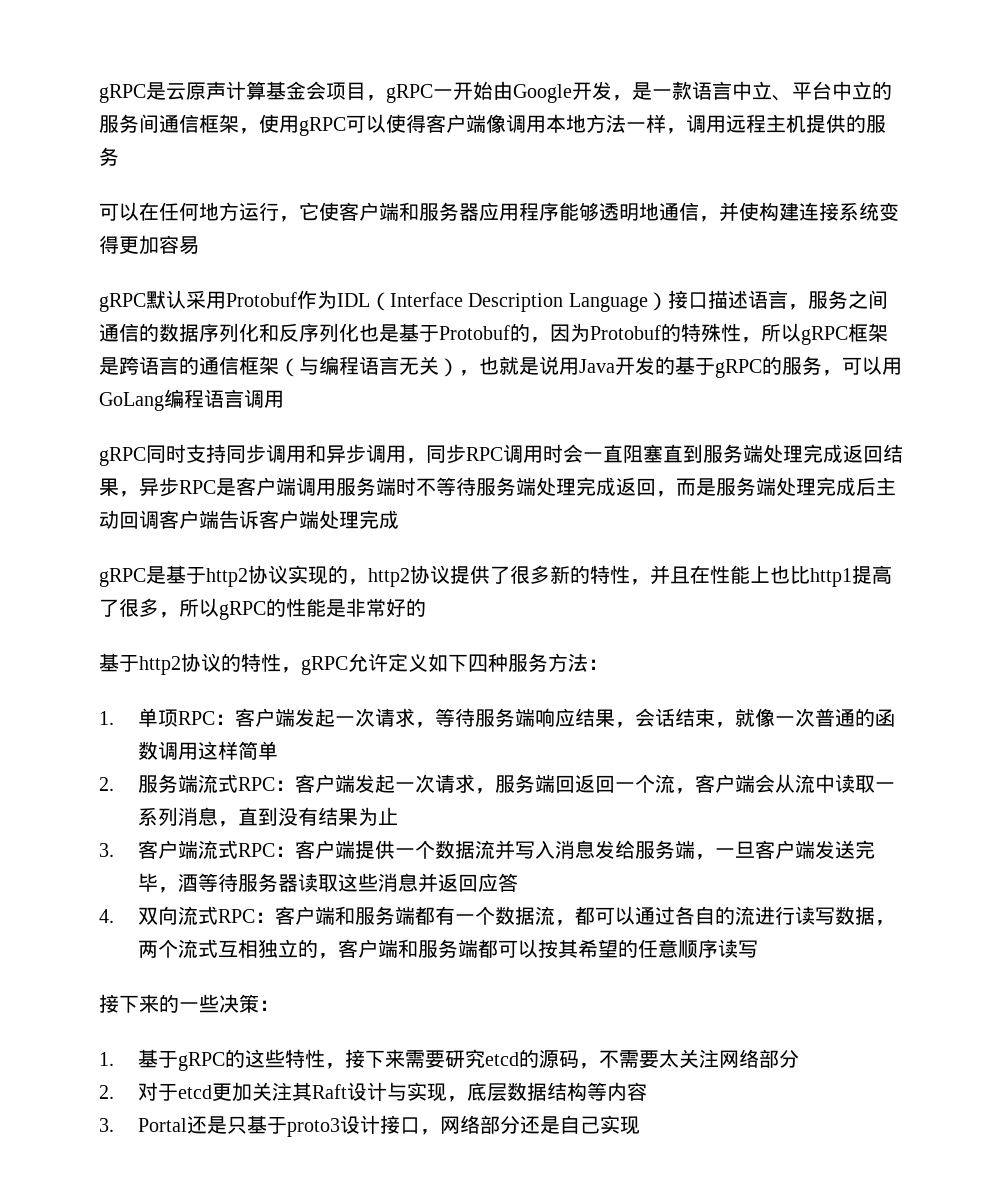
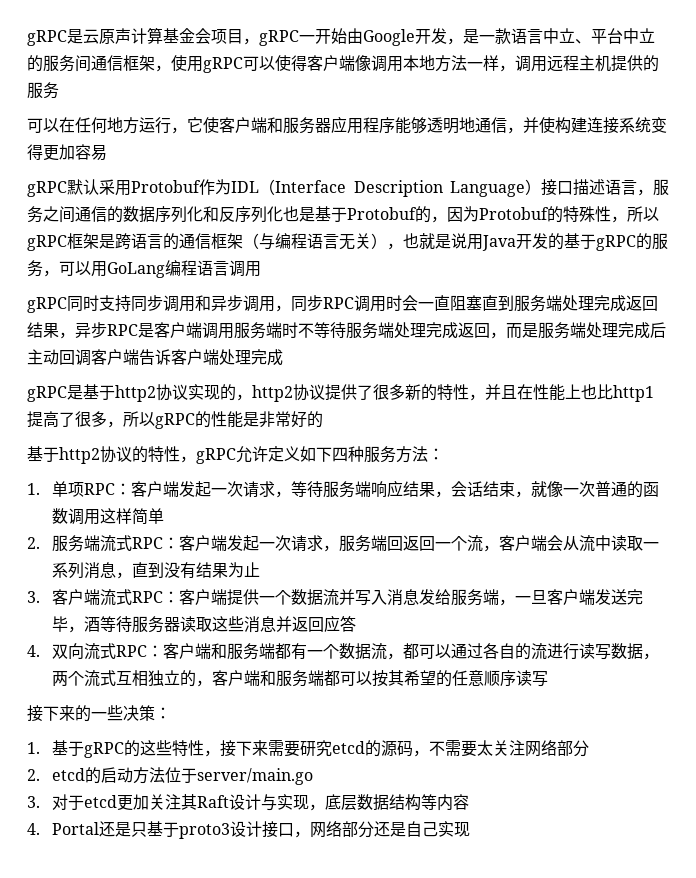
(114, 1092) none -> [51,767,313,785] [27,796,40,808] etcd的启动方法位于server/main.go // 3.
[99,1118,114,1132] 3. -> [27,823,40,835] 4.

